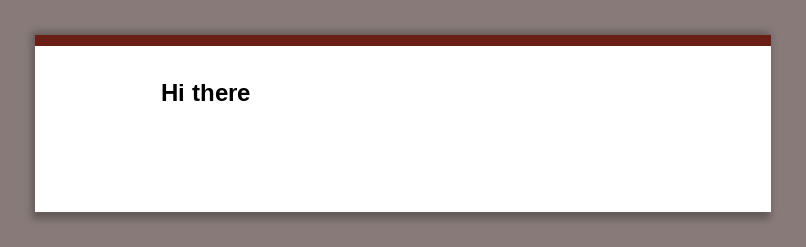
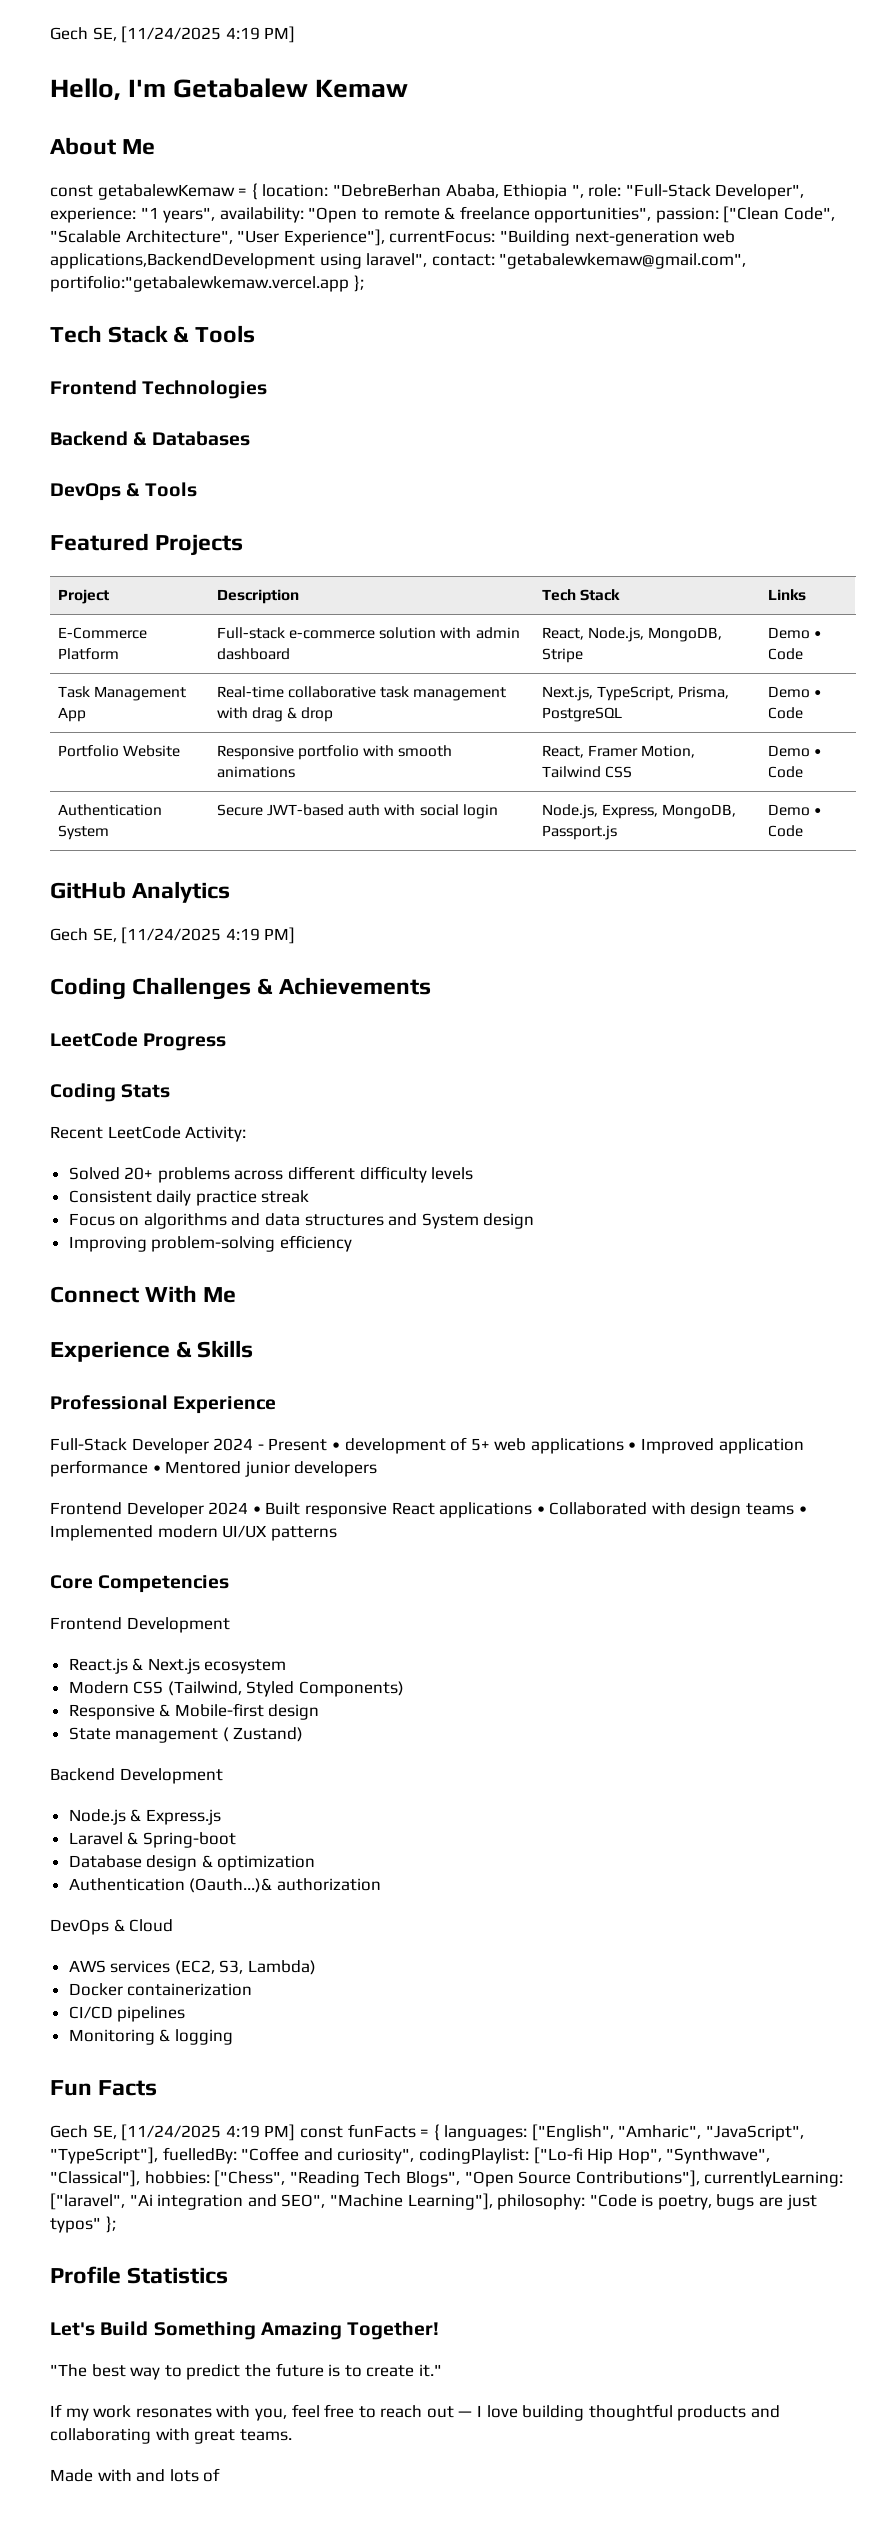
[161,84,250,101] Hi there -> [50,26,296,43] [50,78,409,100] [50,137,156,155] [50,183,805,200] [50,206,836,223] [50,229,736,246] [50,253,747,269] [50,275,364,292] [50,325,255,343] [50,380,268,399] [50,431,250,446] [50,482,197,501] [50,533,244,556] [57,589,109,604] [216,589,299,604] [541,589,621,601] [767,589,806,601] [57,627,147,639] [57,648,119,660] [216,627,520,639] [216,648,290,660] [541,627,723,642] [541,648,583,663] [767,627,822,639] [767,648,803,660] [57,686,187,701] [57,707,86,722] [216,686,507,701] [216,707,334,722] [541,686,730,701] [541,707,622,722] [767,686,822,698] [767,707,803,719] [57,745,181,757] [216,745,453,760] [216,766,295,778] [541,745,696,758] [541,766,633,778] [767,745,822,757] [767,766,803,778] [57,804,162,816] [57,825,109,840] [216,804,498,819] [541,804,737,819] [541,825,617,840] [767,804,822,816] [767,825,803,837] [50,881,231,903] [50,927,296,944] [50,977,431,1000] [50,1032,227,1051] [50,1083,171,1102] [50,1126,247,1142] [68,1166,474,1183] [68,1190,310,1206] [68,1213,535,1229] [68,1235,352,1252] [50,1285,237,1303] [50,1340,254,1362] [50,1395,277,1414] [50,1437,804,1454] [50,1460,378,1477] [50,1502,807,1518] [50,1525,337,1541] [50,1575,230,1593] [50,1617,230,1633] [68,1658,287,1674] [68,1681,405,1697] [68,1703,320,1720] [68,1727,304,1743] [50,1768,223,1784] [68,1809,221,1825] [68,1832,236,1848] [68,1855,316,1871] [68,1878,381,1893] [50,1919,174,1935] [68,1960,317,1975] [68,1983,253,1996] [68,2006,186,2022] [68,2029,233,2045] [50,2080,158,2096] [50,2124,805,2141] [50,2147,771,2164] [50,2170,844,2187] [50,2193,817,2210] [50,2216,116,2233] [50,2266,229,2284] [50,2321,440,2340] [50,2363,442,2380] [50,2404,781,2421] [50,2428,292,2444] [50,2468,221,2482] Gech SE, [11/24/2025 4:19 PM] // Hello, I'm Getabalew Kemaw // About Me // const getabalewKemaw = { location: "DebreBerhan Ababa, Ethiopia ", role: "Full-Stack Developer", experience: "1 years", availability: "Open to remote & freelance opportunities", passion: ["Clean Code", "Scalable Architecture", "User Experience"], currentFocus: "Building next-generation web applications,BackendDevelopment using laravel", contact: "getabalewkemaw@gmail.com", portifolio:"getabalewkemaw.vercel.app }; // Tech Stack & Tools // Frontend Technologies // Backend & Databases // DevOps & Tools // Featured Projects // Project | Description | Tech Stack | Links // E-Commerce Platform | Full-stack e-commerce solution with admin dashboard | React, Node.js, MongoDB, Stripe | Demo • Code // Task Management App | Real-time collaborative task management with drag & drop | Next.js, TypeScript, Prisma, PostgreSQL | Demo • Code // Portfolio Website | Responsive portfolio with smooth animations | React, Framer Motion, Tailwind CSS | Demo • Code // Authentication System | Secure JWT-based auth with social login | Node.js, Express, MongoDB, Passport.js | Demo • Code // GitHub Analytics // Gech SE, [11/24/2025 4:19 PM] // Coding Challenges & Achievements // LeetCode Progress // Coding Stats // Recent LeetCode Activity: // Solved 20+ problems across different difficulty levels // Consistent daily practice streak // Focus on algorithms and data structures and System design // Improving problem-solving efficiency // Connect With Me // Experience & Skills // Professional Experience // Full-Stack Developer 2024 - Present • development of 5+ web applications • Improved application performance • Mentored junior developers // Frontend Developer 2024 • Built responsive React applications • Collaborated with design teams • Implemented modern UI/UX patterns // Core Competencies // Frontend Development // React.js & Next.js ecosystem // Modern CSS (Tailwind, Styled Components) // Responsive & Mobile-first design // State management ( Zustand) // Backend Development // Node.js & Express.js // Laravel & Spring-boot // Database design & optimization // Authentication (Oauth...)& authorization // DevOps & Cloud // AWS services (EC2, S3, Lambda) // Docker containerization // CI/CD pipelines // Monitoring & logging // Fun Facts // Gech SE, [11/24/2025 4:19 PM] const funFacts = { languages: ["English", "Amharic", "JavaScript", "TypeScript"], fuelledBy: "Coffee and curiosity", codingPlaylist: ["Lo-fi Hip Hop", "Synthwave", "Classical"], hobbies: ["Chess", "Reading Tech Blogs", "Open Source Contributions"], currentlyLearning: ["laravel", "Ai integration and SEO", "Machine Learning"], philosophy: "Code is poetry, bugs are just typos" }; // Profile Statistics // Let's Build Something Amazing Together! // "The best way to predict the future is to create it." // If my work resonates with you, feel free to reach out — I love building thoughtful products and collaborating with great teams. // Made with and lots of

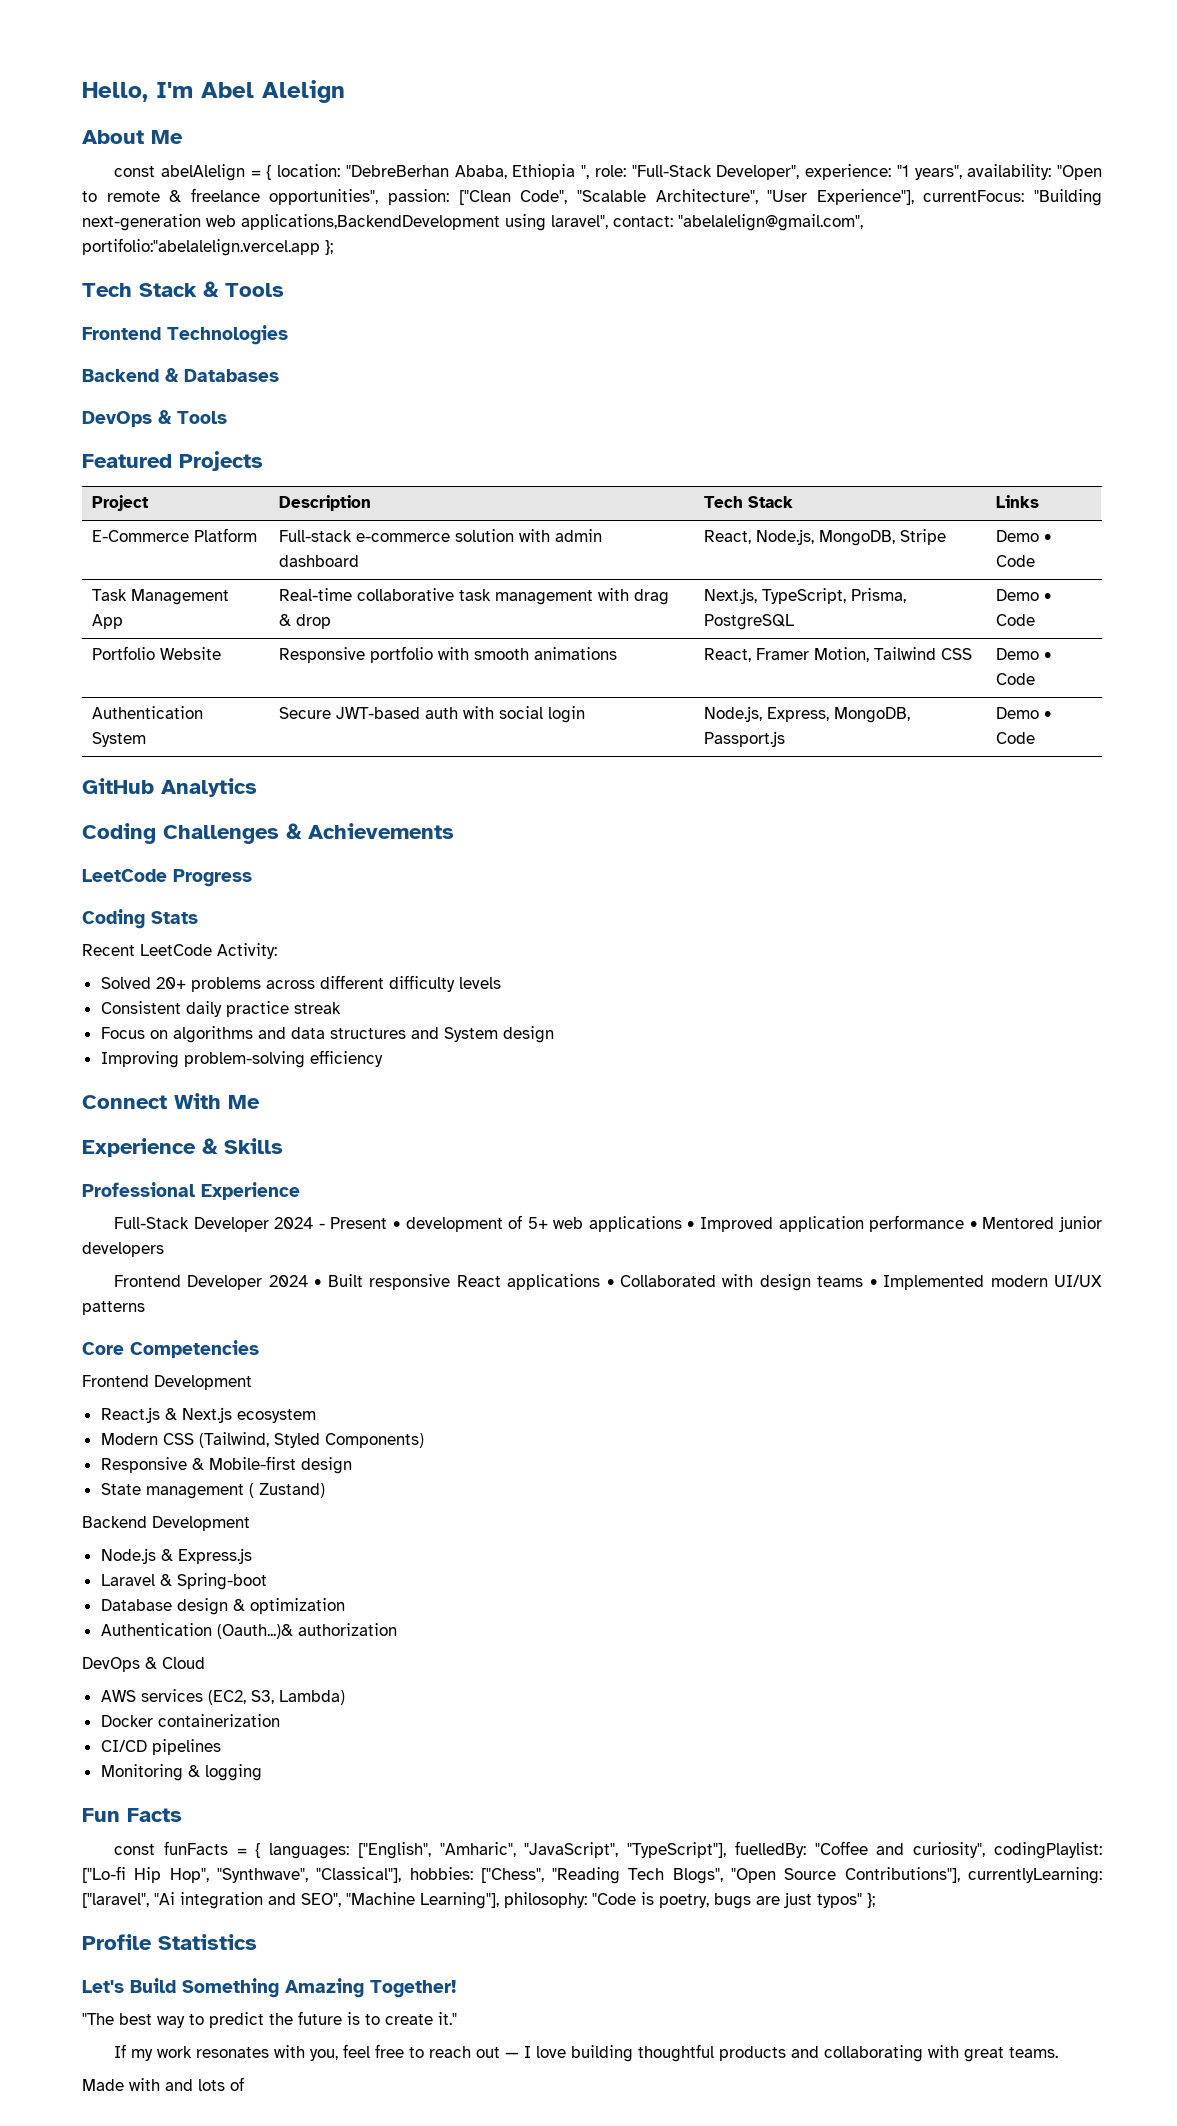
[50,26,296,43] [50,78,409,100] Gech SE, [11/24/2025 4:19 PM] // Hello, I'm Getabalew Kemaw -> [82,80,345,103] Hello, I'm Abel Alelign
[97,184,235,200] getabalewKemaw -> [160,164,245,181] abelAlelign
[499,253,747,269] [50,275,349,292] "getabalewkemaw@gmail.com", portifolio:"getabalewkemaw.vercel.app -> [678,214,863,231] [82,238,320,256] "abelalelign@gmail.com", portifolio:"abelalelign.vercel.app
[50,927,296,944] // Gech SE, [11/24/2025 4:19 PM] -> (257, 787) none
[50,2124,296,2141] Gech SE, [11/24/2025 4:19 PM] -> (182, 1815) none

